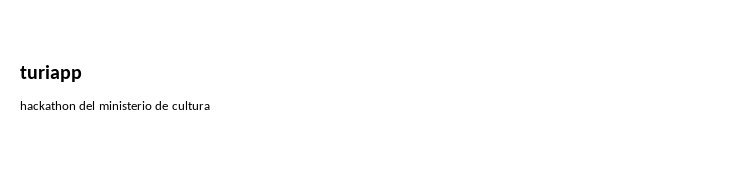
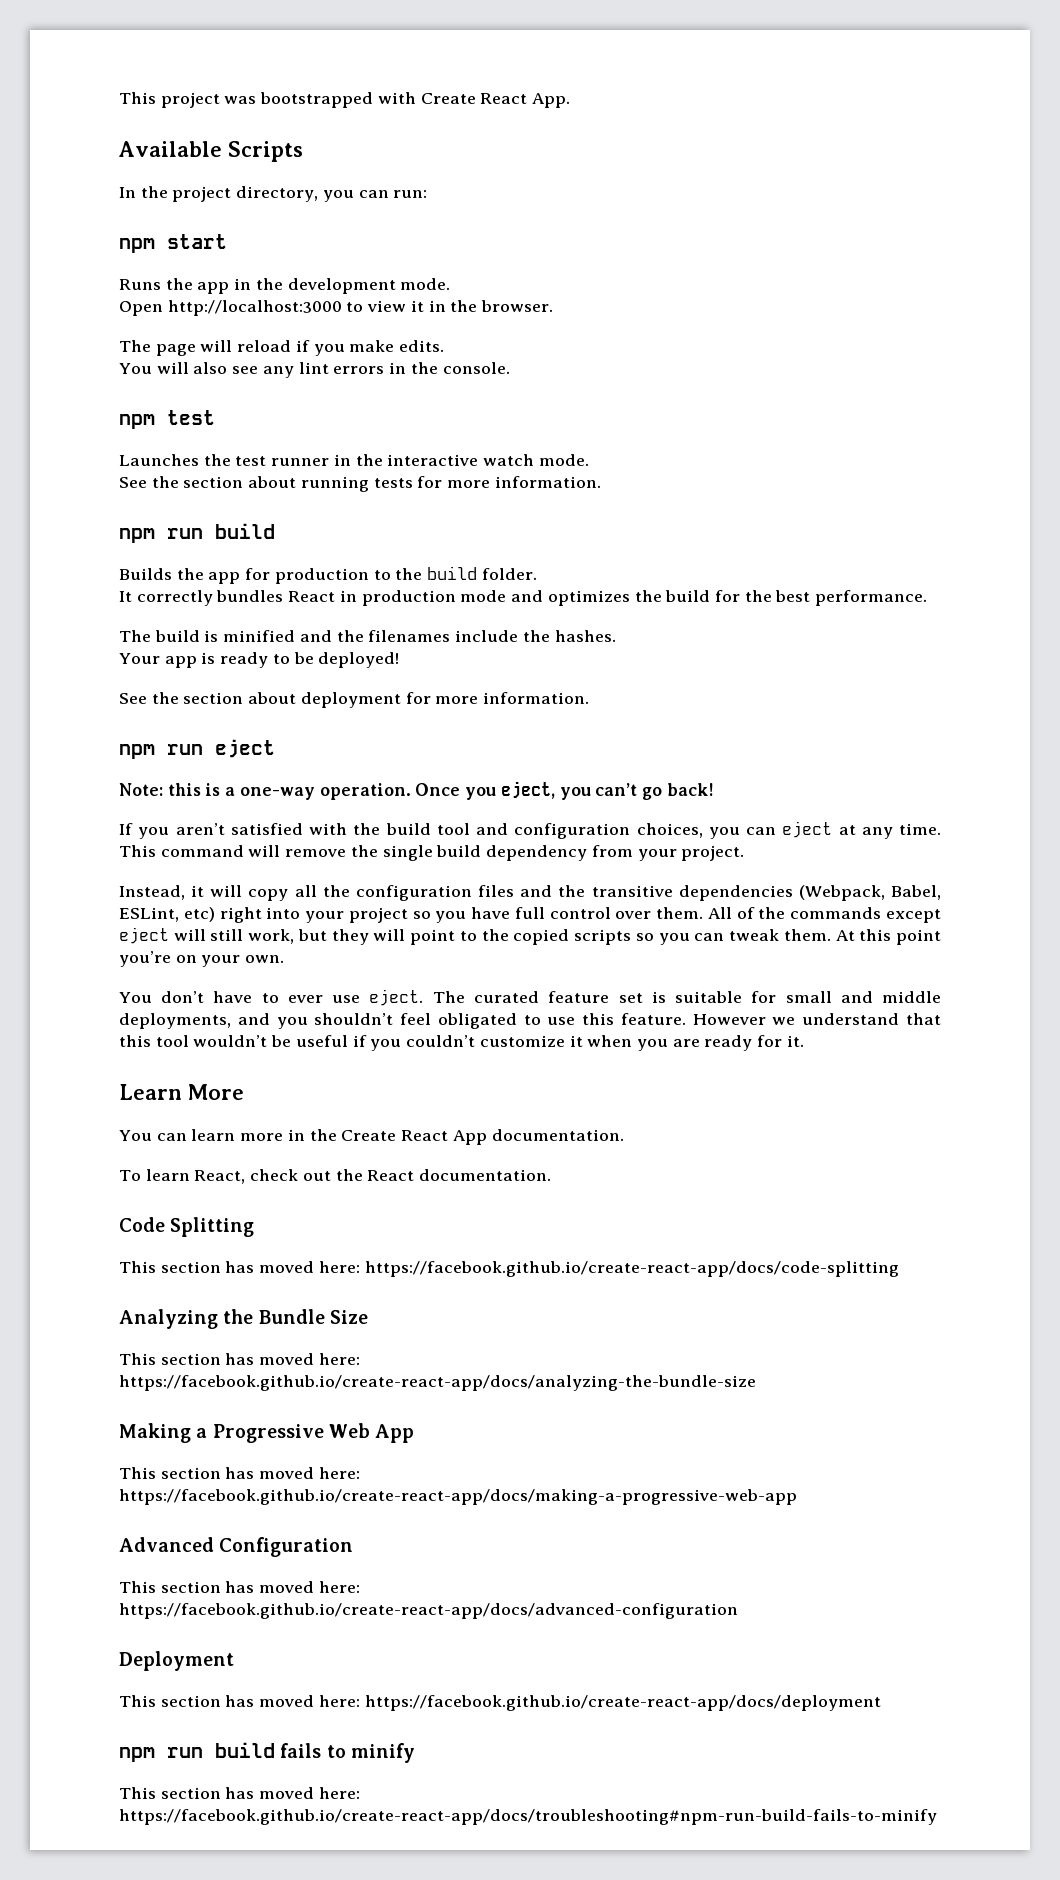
[20,65,82,82] [20,101,210,110] turiapp // hackathon del ministerio de cultura -> [119,92,571,108] [119,141,303,162] [119,186,428,202] [119,234,227,253] [119,278,451,294] [119,300,554,316] [119,340,445,356] [119,362,510,378] [119,410,215,429] [119,454,589,466] [119,476,601,492] [119,523,275,543] [119,566,537,584] [119,590,928,606] [119,630,616,642] [119,652,400,668] [119,692,590,708] [119,739,275,759] [119,781,714,800] [119,821,941,839] [119,845,745,861] [119,885,941,901] [119,907,941,923] [119,927,941,945] [119,951,285,967] [119,989,941,1006] [119,1013,941,1029] [119,1035,804,1051] [119,1084,244,1100] [119,1129,624,1145] [119,1169,552,1184] [119,1217,255,1237] [119,1261,899,1277] [119,1309,368,1329] [119,1353,360,1365] [119,1375,756,1391] [119,1423,415,1443] [119,1467,360,1479] [119,1489,797,1505] [119,1537,354,1557] [119,1581,360,1593] [119,1603,738,1619] [119,1651,234,1671] [119,1695,881,1711] [119,1742,415,1763] [119,1787,360,1799] [119,1809,937,1825] This project was bootstrapped with Create React App. // Available Scripts // In the project directory, you can run: // npm start // Runs the app in the development mode. // Open http://localhost:3000 to view it in the browser. // The page will reload if you make edits. // You will also see any lint errors in the console. // npm test // Launches the test runner in the interactive watch mode. // See the section about running tests for more information. // npm run build // Builds the app for production to the build folder. // It correctly bundles React in production mode and optimizes the build for the best performance. // The build is minified and the filenames include the hashes. // Your app is ready to be deployed! // See the section about deployment for more information. // npm run eject // Note: this is a one-way operation. Once you eject, you can’t go back! // If you aren’t satisfied with the build tool and configuration choices, you can eject at any time. This command will remove the single build dependency from your project. // Instead, it will copy all the configuration files and the transitive dependencies (Webpack, Babel, ESLint, etc) right into your project so you have full control over them. All of the commands except eject will still work, but they will point to the copied scripts so you can tweak them. At this point you’re on your own. // You don’t have to ever use eject. The curated feature set is suitable for small and middle deployments, and you shouldn’t feel obligated to use this feature. However we understand that this tool wouldn’t be useful if you couldn’t customize it when you are ready for it. // Learn More // You can learn more in the Create React App documentation. // To learn React, check out the React documentation. // Code Splitting // This section has moved here: https://facebook.github.io/create-react-app/docs/code-splitting // Analyzing the Bundle Size // This section has moved here: https://facebook.github.io/create-react-app/docs/analyzing-the-bundle-size // Making a Progressive Web App // This section has moved here: https://facebook.github.io/create-react-app/docs/making-a-progressive-web-app // Advanced Configuration // This section has moved here: https://facebook.github.io/create-react-app/docs/advanced-configuration // Deployment // This section has moved here: https://facebook.github.io/create-react-app/docs/deployment // npm run build fails to minify // This section has moved here: https://facebook.github.io/create-react-app/docs/troubleshooting#npm-run-build-fails-to-minify

